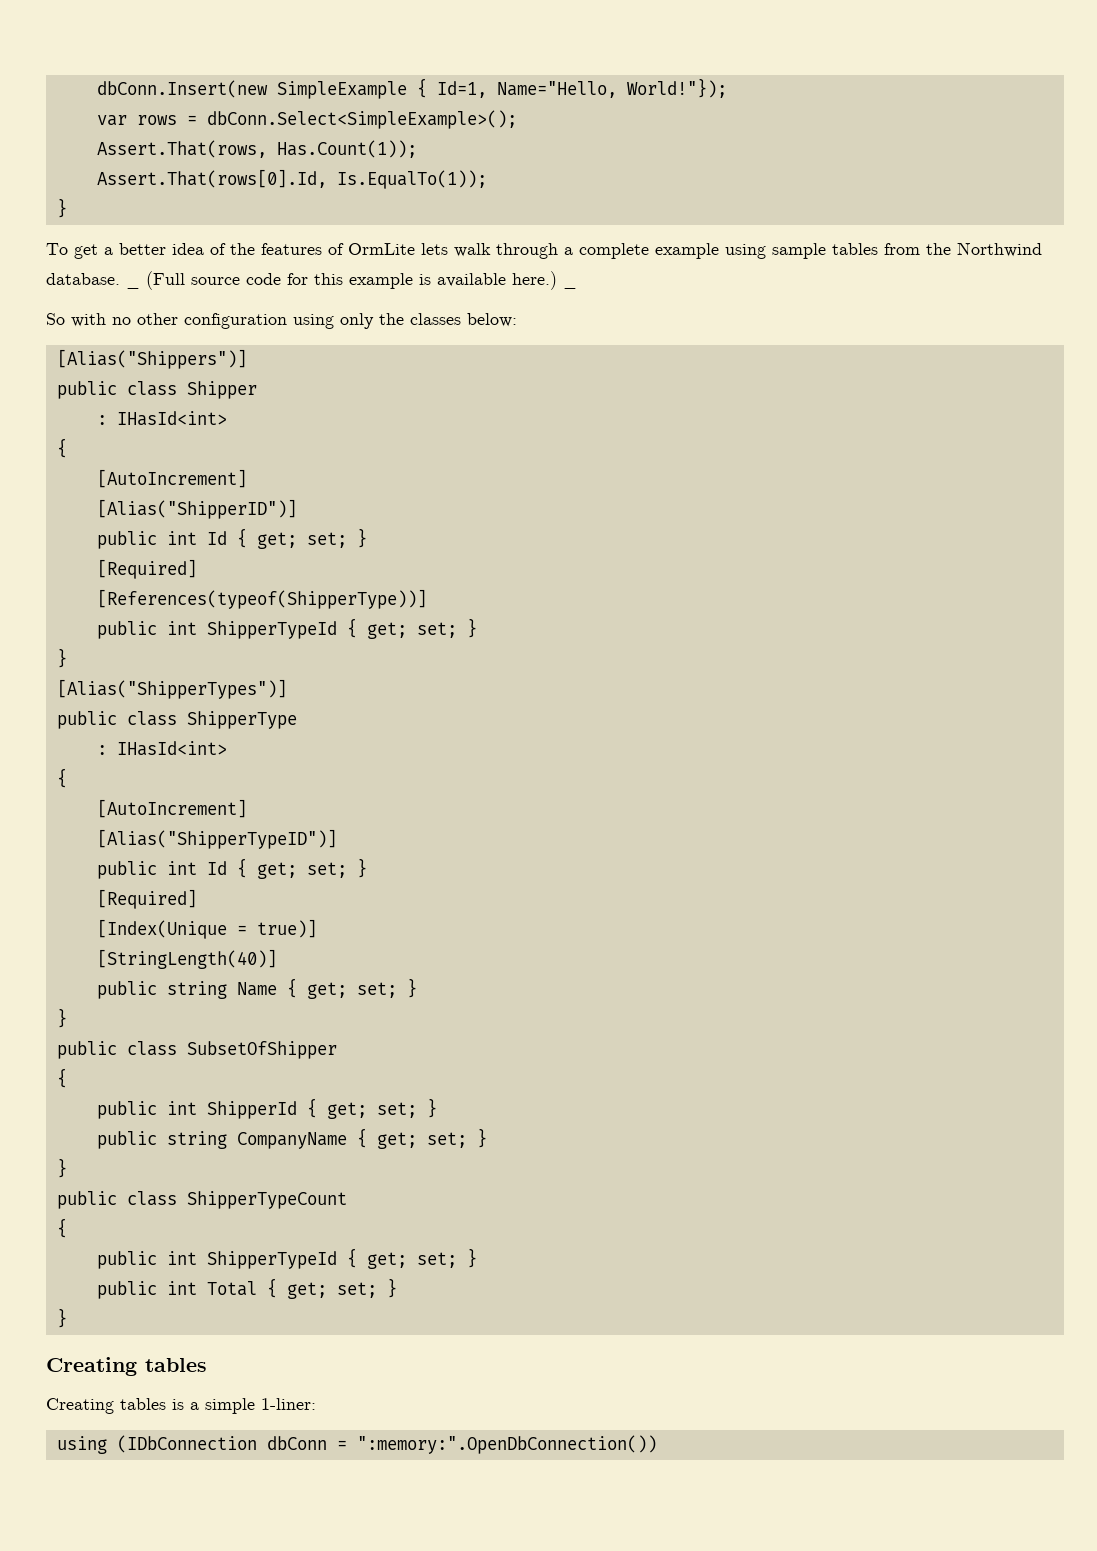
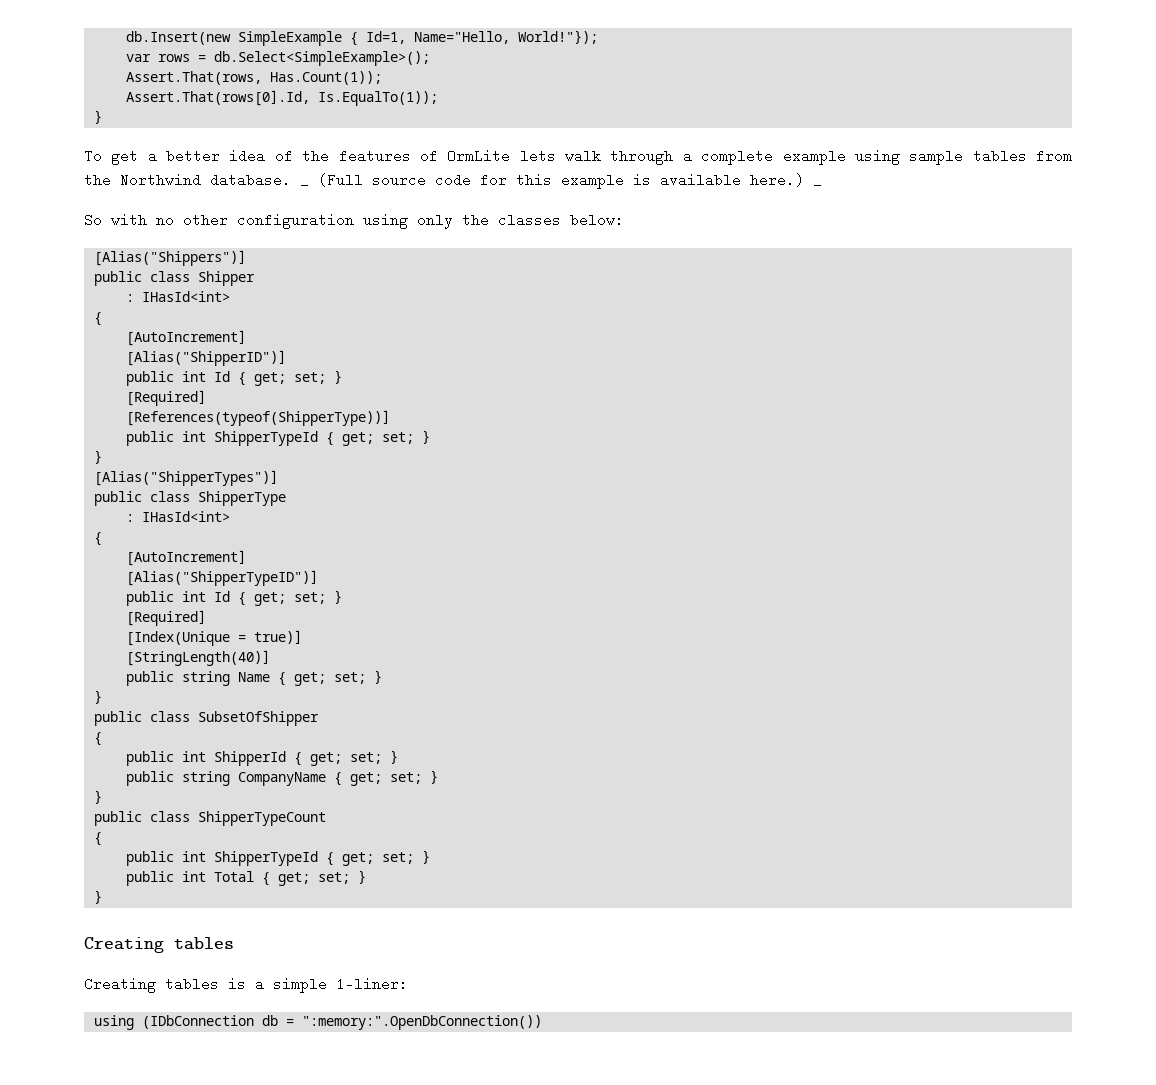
[96,80,268,98] dbConn.Insert(new -> [125,31,231,45] db.Insert(new
[206,110,517,129] dbConn.Select<SimpleExample>(); -> [213,51,430,66] db.Select<SimpleExample>();
[266,1436,327,1450] dbConn -> [261,1015,278,1026] db

